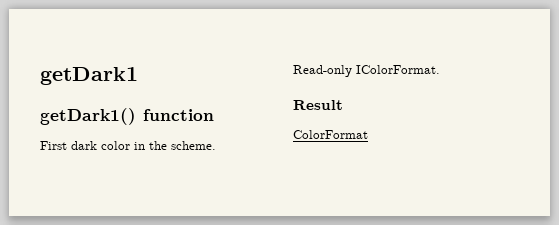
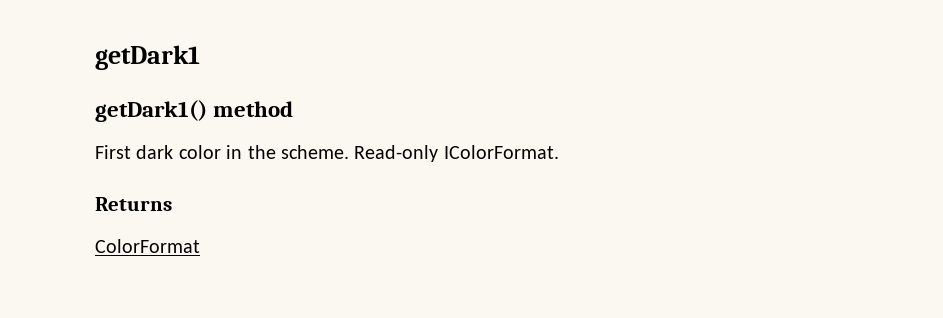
[143,109,214,121] function -> [213,101,294,117] method
[293,100,343,110] Result -> [95,197,172,211] Returns

